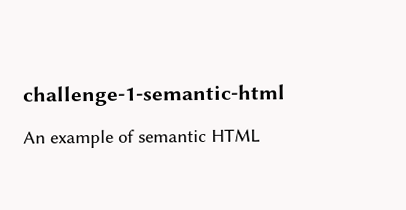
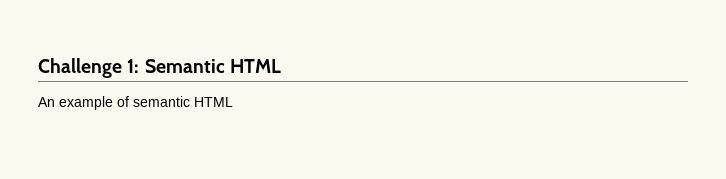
[22,84,285,107] challenge-1-semantic-html -> [38,58,281,78] Challenge 1: Semantic HTML

